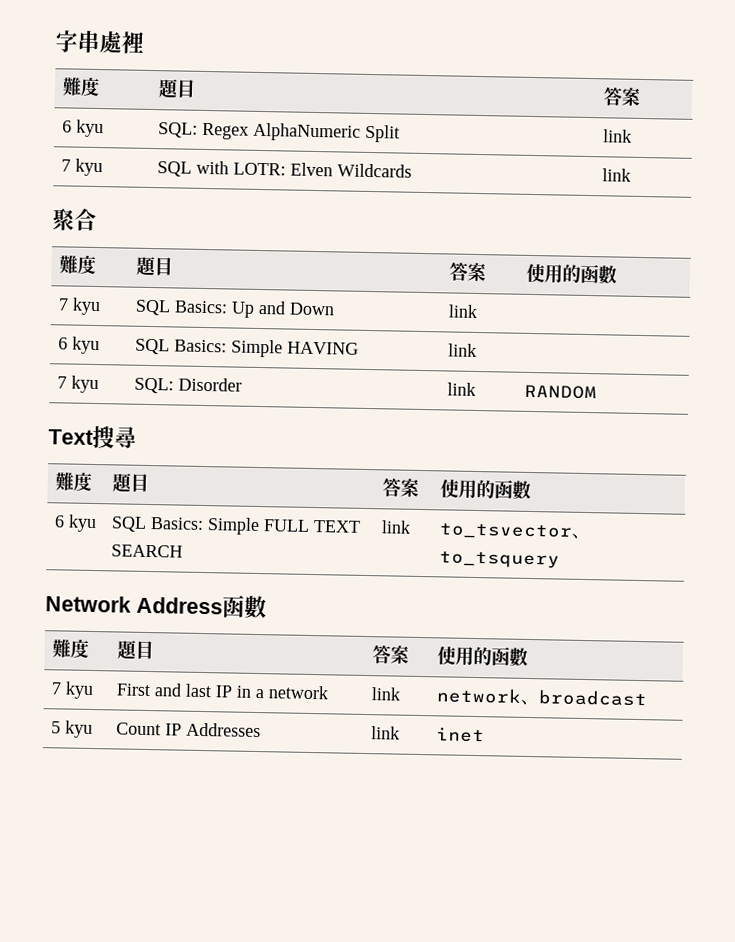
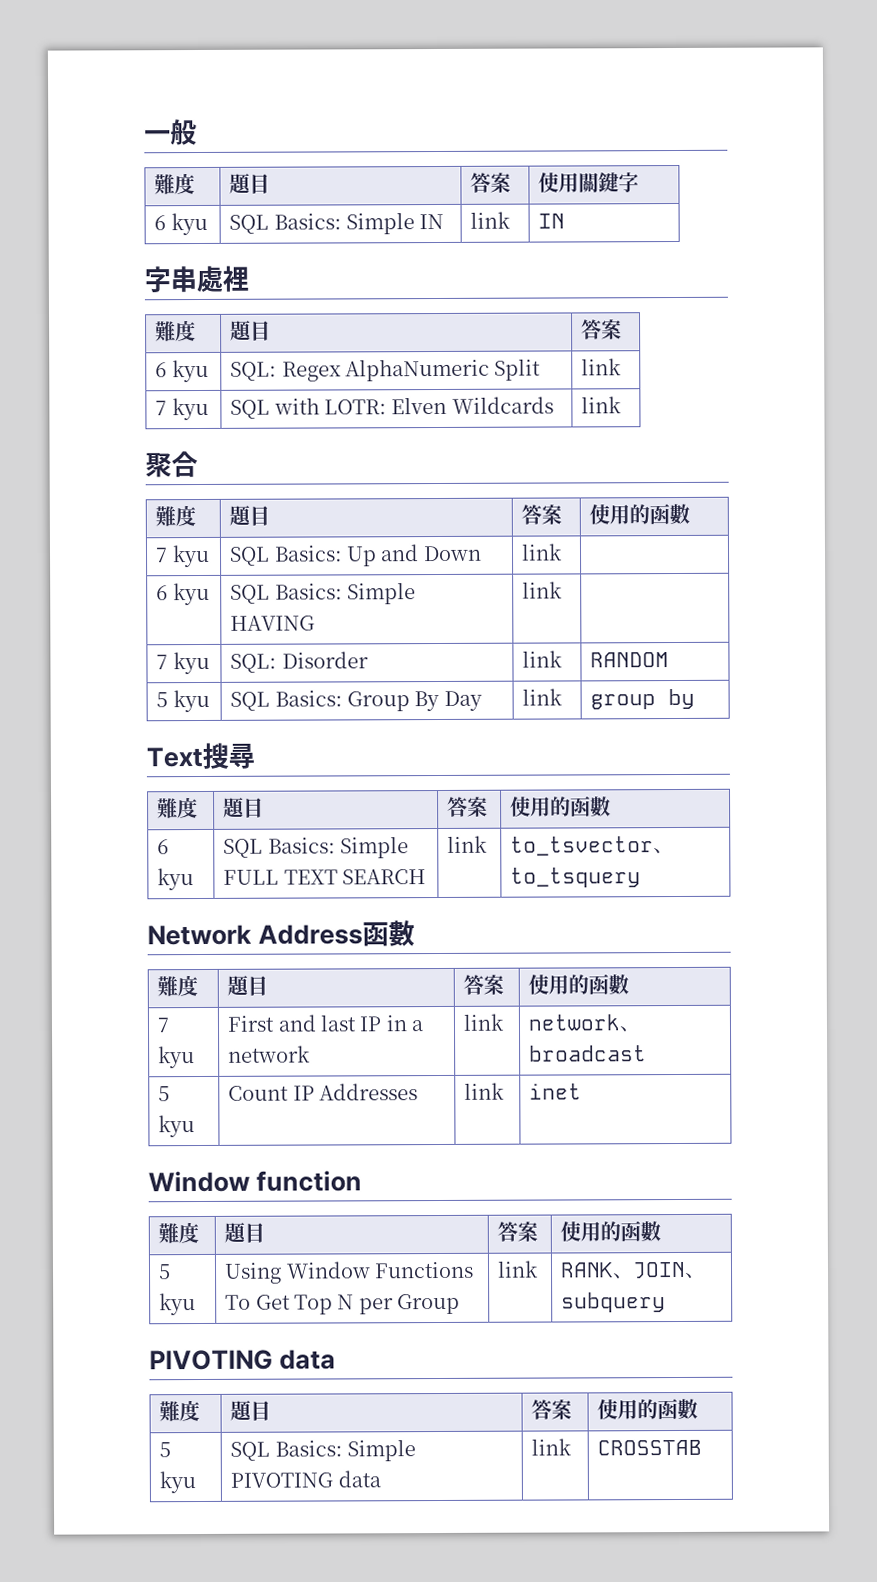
(55, 41) none -> [144,119,197,146] [154,173,196,195] [229,173,271,194] [470,172,512,193] [538,172,640,193] [154,212,208,236] [229,212,445,235] [470,211,512,229] [538,213,566,229] 一般 // 難度 | 題目 | 答案 | 使用關鍵字 // 6 kyu | SQL Basics: Simple IN | link | IN //
(598, 392) none -> [156,689,210,713] [230,690,483,712] [522,688,564,706] [590,688,696,710] // 5 kyu | SQL Basics: Group By Day | link | group by
(486, 735) none -> [148,1170,363,1193] [158,1222,200,1244] [224,1222,266,1243] [497,1221,539,1242] [560,1221,662,1242] [158,1264,172,1280] [159,1293,197,1316] [224,1261,475,1284] [225,1293,461,1315] [497,1260,540,1278] [560,1261,707,1279] [561,1292,667,1313] [149,1349,337,1371] [159,1400,201,1422] [230,1400,272,1421] [531,1399,573,1420] [597,1398,699,1420] [159,1442,172,1458] [159,1471,197,1494] [230,1439,417,1462] [230,1470,381,1488] [531,1438,573,1456] [597,1439,703,1456] // Window function // 難度 | 題目 | 答案 | 使用的函數 // 5 kyu | Using Window Functions To Get Top N per Group | link | RANK、JOIN、subquery // PIVOTING data // 難度 | 題目 | 答案 | 使用的函數 // 5 kyu | SQL Basics: Simple PIVOTING data | link | CROSSTAB

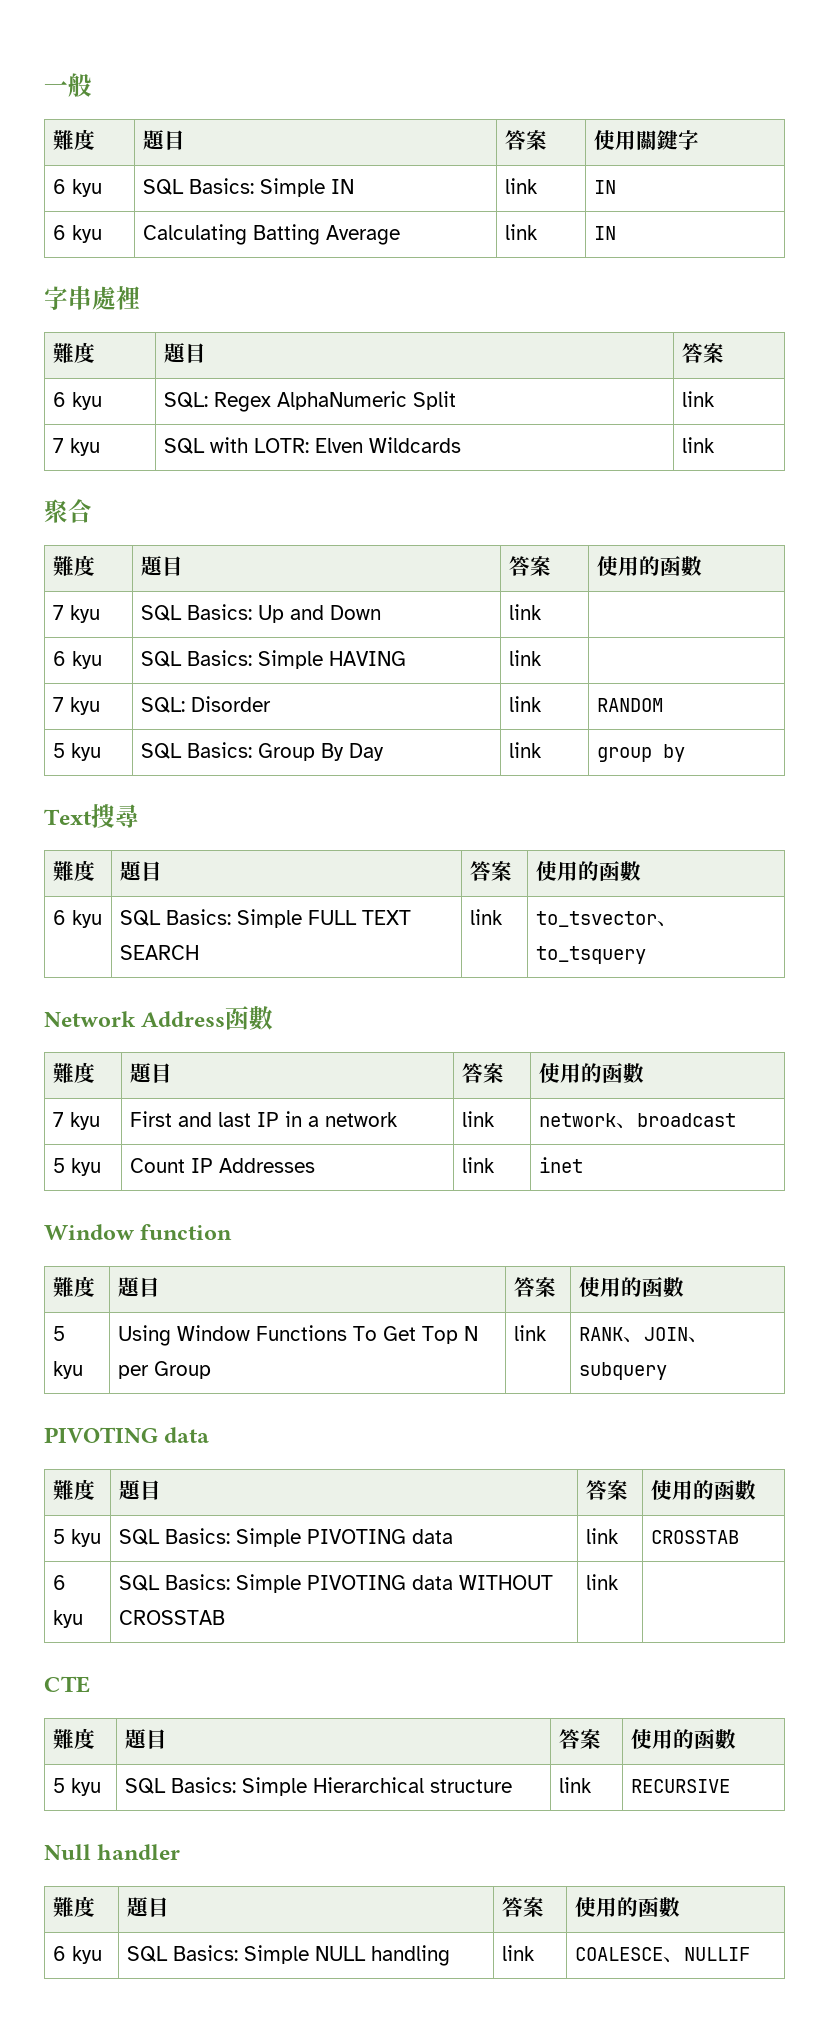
(566, 221) none -> [53,225,103,243] [143,224,401,245] [505,224,539,240] [594,226,617,240] // 6 kyu | Calculating Batting Average | link | IN
(703, 1447) none -> [53,1575,67,1590] [53,1610,84,1628] [119,1574,554,1593] [119,1610,226,1625] [586,1574,620,1590] [44,1676,90,1693] [53,1728,96,1749] [125,1729,168,1749] [559,1729,602,1749] [631,1729,737,1749] [53,1778,102,1796] [125,1777,513,1796] [559,1777,593,1793] [631,1779,731,1793] [44,1844,181,1860] [53,1896,96,1917] [127,1897,170,1917] [502,1897,545,1917] [575,1897,681,1917] [53,1946,103,1964] [127,1945,451,1966] [502,1945,536,1961] [575,1947,751,1963] // 6 kyu | SQL Basics: Simple PIVOTING data WITHOUT CROSSTAB | link | // CTE // 難度 | 題目 | 答案 | 使用的函數 // 5 kyu | SQL Basics: Simple Hierarchical structure | link | RECURSIVE // Null handler // 難度 | 題目 | 答案 | 使用的函數 // 6 kyu | SQL Basics: Simple NULL handling | link | COALESCE、NULLIF

